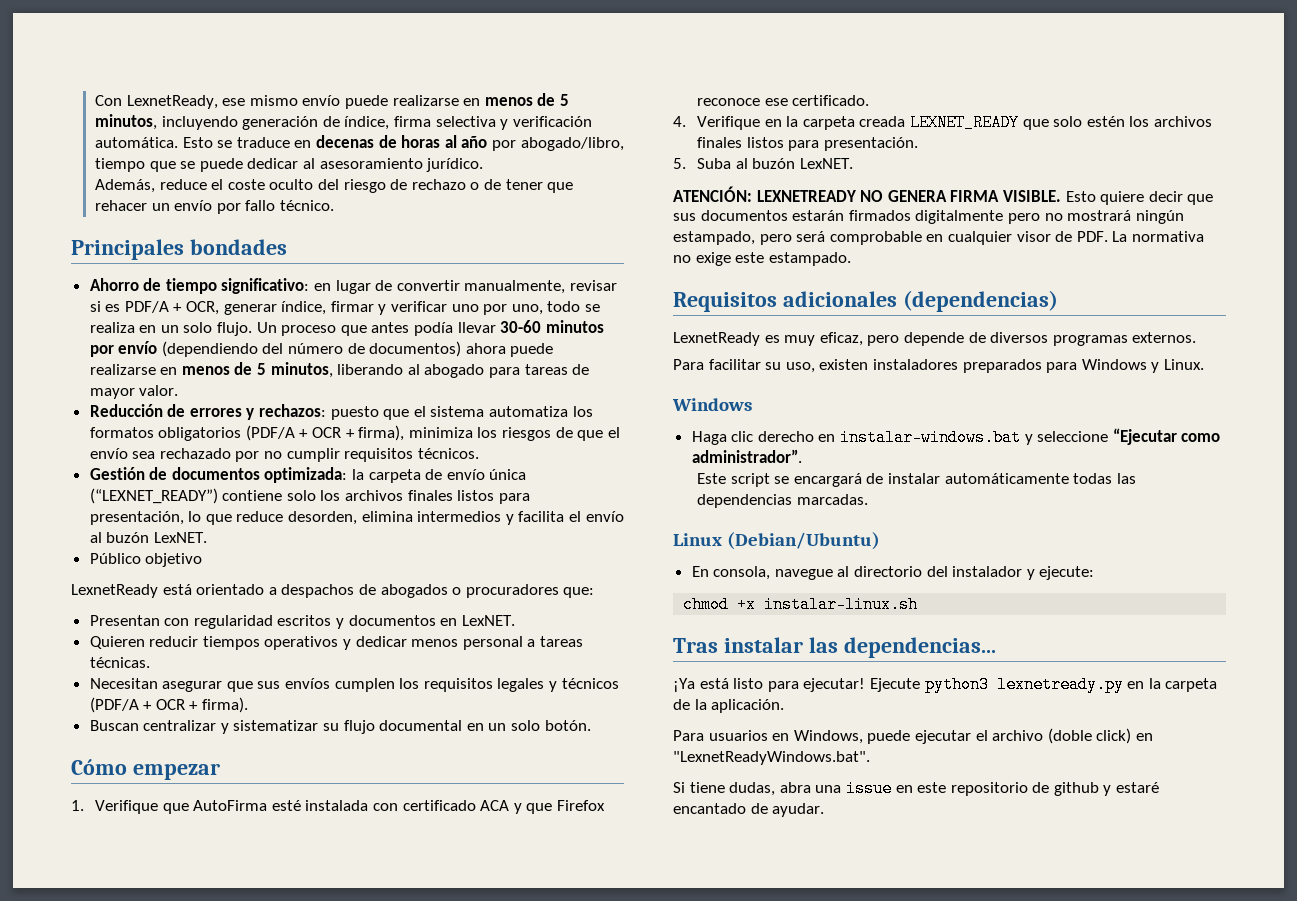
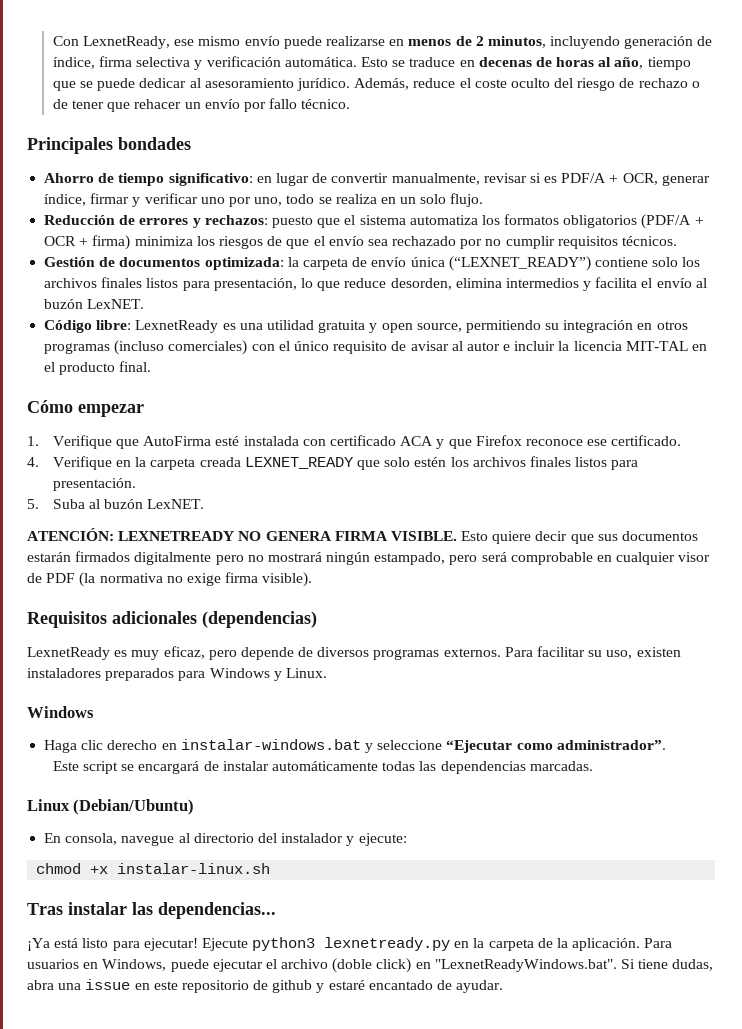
[559,94,569,106] 5 -> [475,36,484,46] 2
[461,136,624,151] año por abogado/libro, -> [614,57,644,69] año,
(484, 165) // -> (350, 84) none
[256,320,604,336] [89,341,554,357] [89,362,590,378] [89,385,179,399] Un proceso que antes podía llevar 30-60 minutos por envío (dependiendo del número de documentos) ahora puede realizarse en menos de 5 minutos, liberando al abogado para tareas de mayor valor. -> (484, 200) none
[358,425,405,441] firma), -> [92,235,131,250] firma)
[89,553,203,567] [71,584,595,598] [89,615,515,629] [89,636,584,650] [89,657,150,668] [89,678,619,692] [89,697,249,713] [89,720,591,734] Público objetivo // LexnetReady está orientado a despachos de abogados o procuradores que: // Presentan con regularidad escritos y documentos en LexNET. // Quieren reducir tiempos operativos y dedicar menos personal a tareas técnicas. // Necesitan asegurar que sus envíos cumplen los requisitos legales y técnicos (PDF/A + OCR + firma). // Buscan centralizar y sistematizar su flujo documental en un solo botón. -> [44,320,688,333] [44,340,708,355] [44,361,152,375] Código libre: LexnetReady es una utilidad gratuita y open source, permitiendo su integración en otros programas (incluso comerciales) con el único requisito de avisar al autor e incluir la licencia MIT-TAL en el producto final.
[1076,231,1128,242] PDF. La -> [46,572,96,587] PDF (la
[735,252,851,266] este estampado. -> [225,572,313,587] firma visible).
(1197, 337) // -> (501, 652) none
(785, 706) // -> (641, 944) none
(870, 758) // -> (617, 965) none

